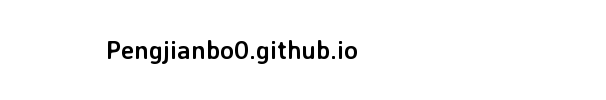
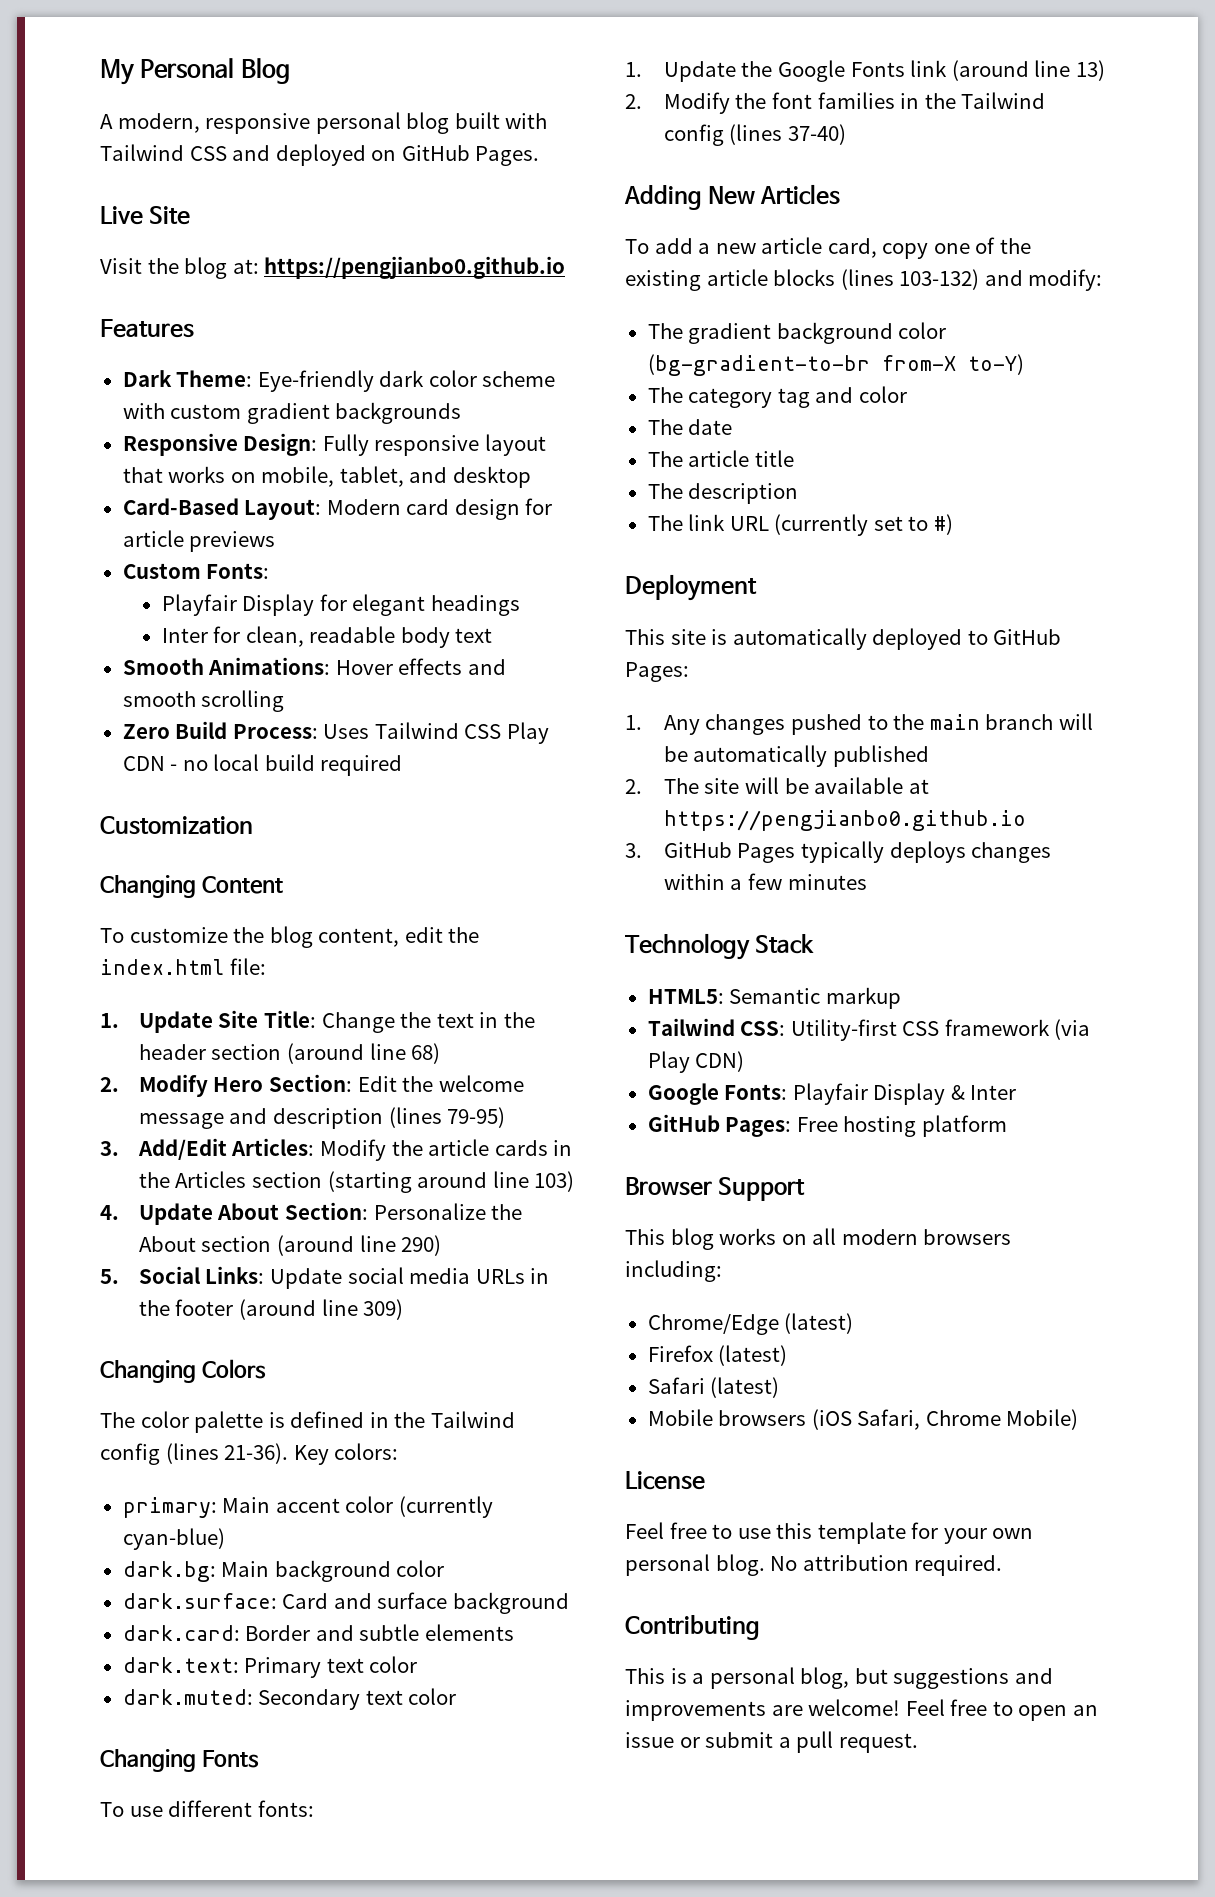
[106,40,358,64] Pengjianbo0.github.io -> [100,58,290,85] [100,112,548,134] [100,144,540,166] [100,206,191,225] [100,256,566,279] [100,319,194,338] [122,370,556,392] [122,402,462,424] [122,433,546,456] [122,466,531,488] [122,498,553,520] [122,530,276,552] [122,563,270,579] [161,594,520,616] [161,626,493,648] [122,657,506,675] [122,690,285,712] [122,721,549,744] [122,754,403,776] [100,816,253,835] [100,875,283,898] [100,926,480,948] [100,958,266,975] [100,1010,535,1033] [138,1043,441,1064] [100,1074,524,1097] [138,1107,506,1129] [100,1138,573,1161] [138,1171,575,1193] [100,1202,523,1225] [138,1235,442,1256] [100,1266,550,1289] [138,1299,404,1320] [100,1359,266,1383] [100,1411,515,1433] [100,1443,399,1465] [122,1496,493,1518] [122,1528,225,1550] [122,1560,445,1582] [122,1592,569,1614] [122,1624,514,1641] [122,1656,418,1678] [122,1688,457,1710] [100,1749,259,1772] [100,1800,314,1817] [625,60,1105,82] [625,92,1046,114] [663,124,847,146] [624,184,841,210] [625,237,1031,259] [625,269,1103,291] [647,322,947,344] [647,354,1024,376] [647,386,907,408] [647,419,733,435] [647,450,794,467] [647,483,799,504] [647,514,953,536] [625,574,757,601] [625,628,1062,650] [625,662,689,682] [625,713,1093,735] [663,745,930,767] [625,777,929,794] [663,810,1026,831] [625,841,1052,863] [663,873,867,890] [625,933,815,960] [647,987,901,1009] [647,1018,1091,1041] [647,1051,745,1073] [647,1083,1017,1105] [647,1114,1007,1137] [625,1177,806,1201] [625,1228,1012,1250] [625,1260,722,1282] [647,1313,854,1335] [647,1345,788,1366] [647,1377,780,1398] [647,1409,1079,1430] [625,1471,705,1490] [625,1522,1034,1544] [625,1554,1003,1576] [625,1615,760,1640] [625,1667,1053,1689] [625,1699,1098,1721] [625,1731,918,1753] My Personal Blog // A modern, responsive personal blog built with Tailwind CSS and deployed on GitHub Pages. // Live Site // Visit the blog at: https://pengjianbo0.github.io // Features // Dark Theme: Eye-friendly dark color scheme with custom gradient backgrounds // Responsive Design: Fully responsive layout that works on mobile, tablet, and desktop // Card-Based Layout: Modern card design for article previews // Custom Fonts: // Playfair Display for elegant headings // Inter for clean, readable body text // Smooth Animations: Hover effects and smooth scrolling // Zero Build Process: Uses Tailwind CSS Play CDN - no local build required // Customization // Changing Content // To customize the blog content, edit the index.html file: // 1. Update Site Title: Change the text in the header section (around line 68) // 2. Modify Hero Section: Edit the welcome message and description (lines 79-95) // 3. Add/Edit Articles: Modify the article cards in the Articles section (starting around line 103) // 4. Update About Section: Personalize the About section (around line 290) // 5. Social Links: Update social media URLs in the footer (around line 309) // Changing Colors // The color palette is defined in the Tailwind config (lines 21-36). Key colors: // primary: Main accent color (currently cyan-blue) // dark.bg: Main background color // dark.surface: Card and surface background // dark.card: Border and subtle elements // dark.text: Primary text color // dark.muted: Secondary text color // Changing Fonts // To use different fonts: // 1. Update the Google Fonts link (around line 13) // 2. Modify the font families in the Tailwind config (lines 37-40) // Adding New Articles // To add a new article card, copy one of the existing article blocks (lines 103-132) and modify: // The gradient background color (bg-gradient-to-br from-X to-Y) // The category tag and color // The date // The article title // The description // The link URL (currently set to #) // Deployment // This site is automatically deployed to GitHub Pages: // 1. Any changes pushed to the main branch will be automatically published // 2. The site will be available at https://pengjianbo0.github.io // 3. GitHub Pages typically deploys changes within a few minutes // Technology Stack // HTML5: Semantic markup // Tailwind CSS: Utility-first CSS framework (via Play CDN) // Google Fonts: Playfair Display & Inter // GitHub Pages: Free hosting platform // Browser Support // This blog works on all modern browsers including: // Chrome/Edge (latest) // Firefox (latest) // Safari (latest) // Mobile browsers (iOS Safari, Chrome Mobile) // License // Feel free to use this template for your own personal blog. No attribution required. // Contributing // This is a personal blog, but suggestions and improvements are welcome! Feel free to open an issue or submit a pull request.

